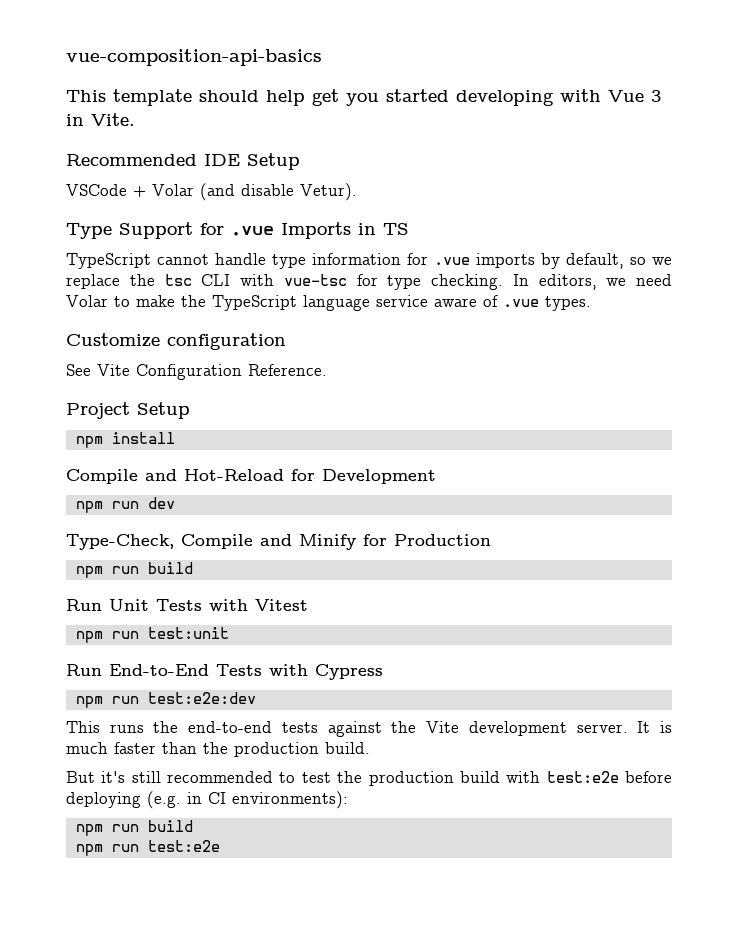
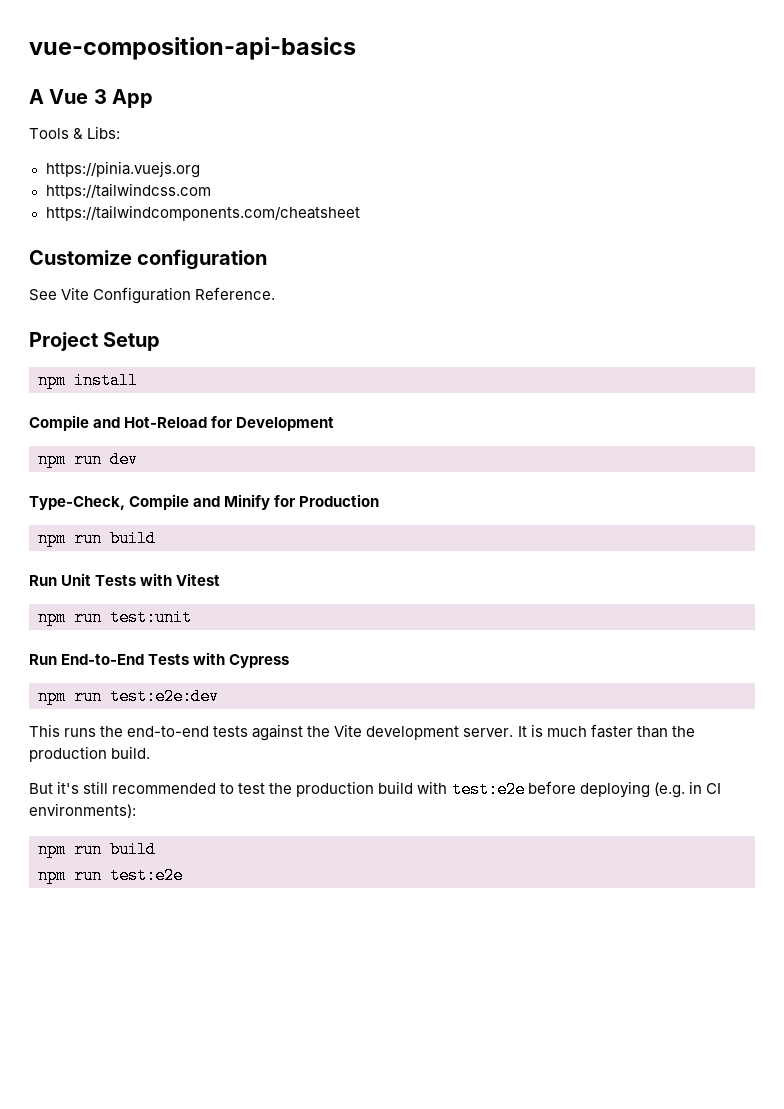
[66,89,661,106] [66,113,135,126] [66,153,300,170] [66,183,357,201] [66,222,409,239] [66,253,672,269] [66,274,672,290] [66,295,591,311] This template should help get you started developing with Vue 3 in Vite. // Recommended IDE Setup // VSCode + Volar (and disable Vetur). // Type Support for .vue Imports in TS // TypeScript cannot handle type information for .vue imports by default, so we replace the tsc CLI with vue-tsc for type checking. In editors, we need Volar to make the TypeScript language service aware of .vue types. -> [29,89,154,108] [29,126,121,139] [45,161,200,178] [45,183,211,199] [45,205,360,221] A Vue 3 App // Tools & Libs: // https://pinia.vuejs.org // https://tailwindcss.com // https://tailwindcomponents.com/cheatsheet

